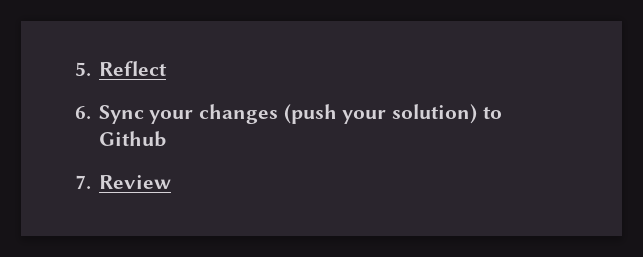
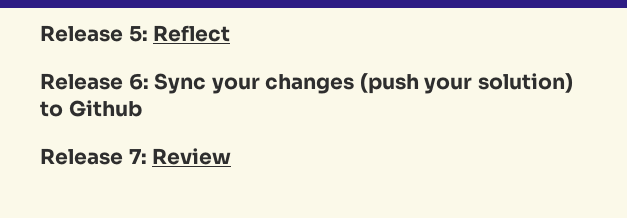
[75,62,91,76] 5. -> [40,25,148,42] Release 5:
[75,106,91,119] 6. -> [40,73,149,90] Release 6:
[75,175,91,189] 7. -> [40,148,147,165] Release 7:

